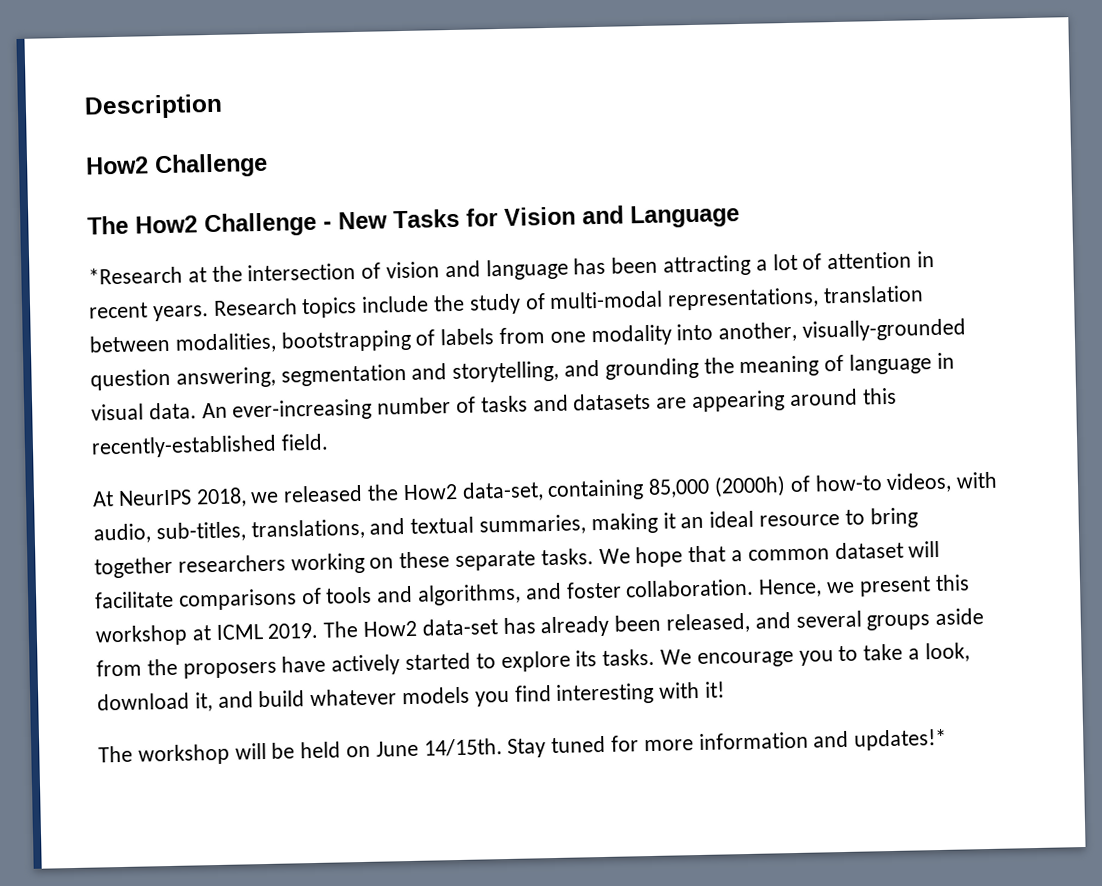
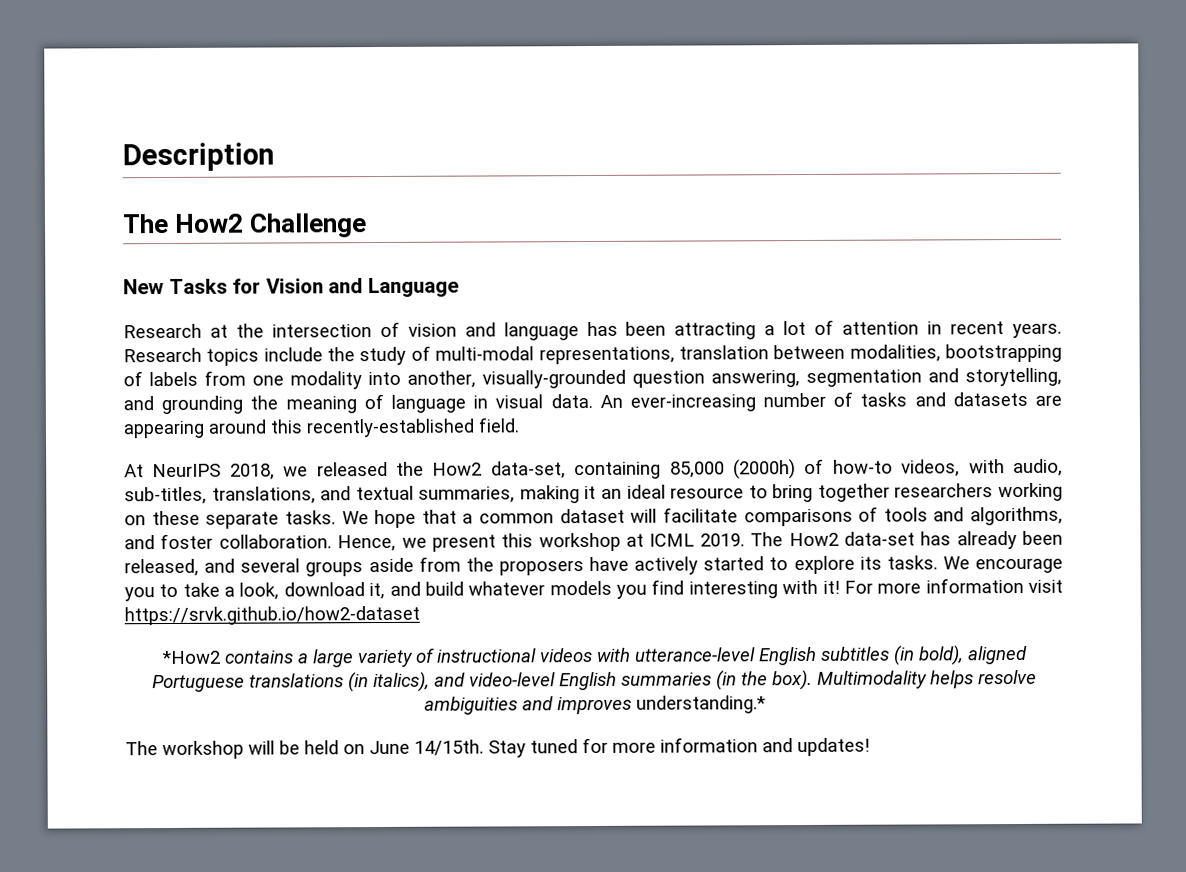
[85,152,268,179] // How2 Challenge -> (275, 157) none
[323,221,332,230] - -> (368, 225) //
[88,266,183,285] *Research -> [123,323,202,339] Research
(726, 689) none -> [843,577,1063,594] [124,605,420,626] [161,645,1028,668] [152,669,1037,693] [423,695,766,715] For more information visit https://srvk.github.io/how2-dataset // *How2 contains a large variety of instructional videos with utterance-level English subtitles (in bold), aligned Portuguese translations (in italics), and video-level English summaries (in the box). Multimodality helps resolve ambiguities and improves understanding.*
[854,728,948,751] updates!* -> [797,737,870,757] updates!

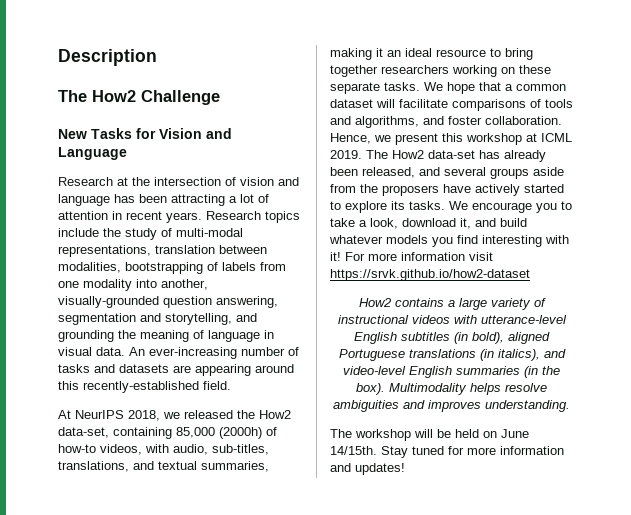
[161,650,221,665] *How2 -> [358,298,392,307] How2
[635,695,766,714] understanding.* -> [485,400,570,412] understanding.

